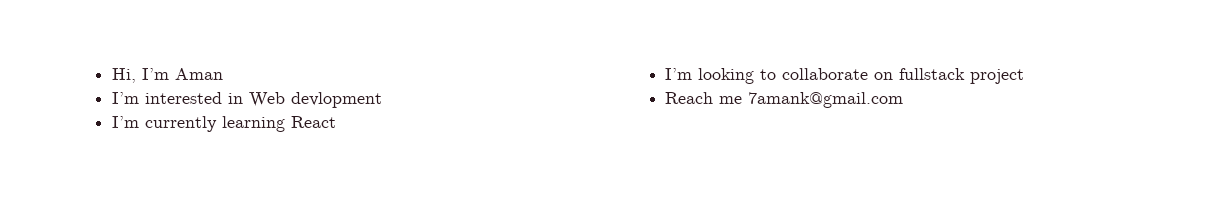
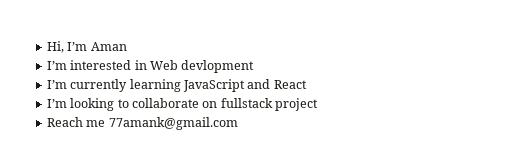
(286, 124) none -> [182,79,271,92] JavaScript and
[748,92,904,108] 7amank@gmail.com -> [108,117,238,130] 77amank@gmail.com

